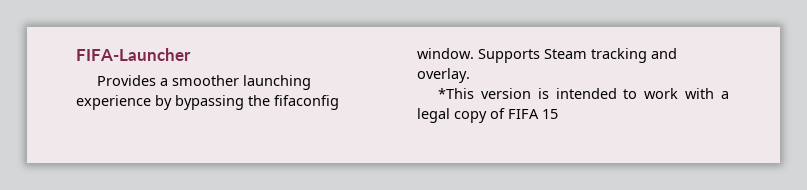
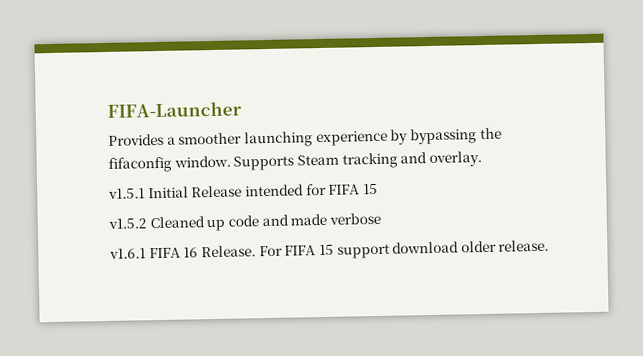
[437,88,729,99] [417,108,558,123] *This version is intended to work with a legal copy of FIFA 15 -> [108,183,378,199] [108,212,381,232] [109,239,550,259] v1.5.1 Initial Release intended for FIFA 15 // v1.5.2 Cleaned up code and made verbose // v1.6.1 FIFA 16 Release. For FIFA 15 support download older release.

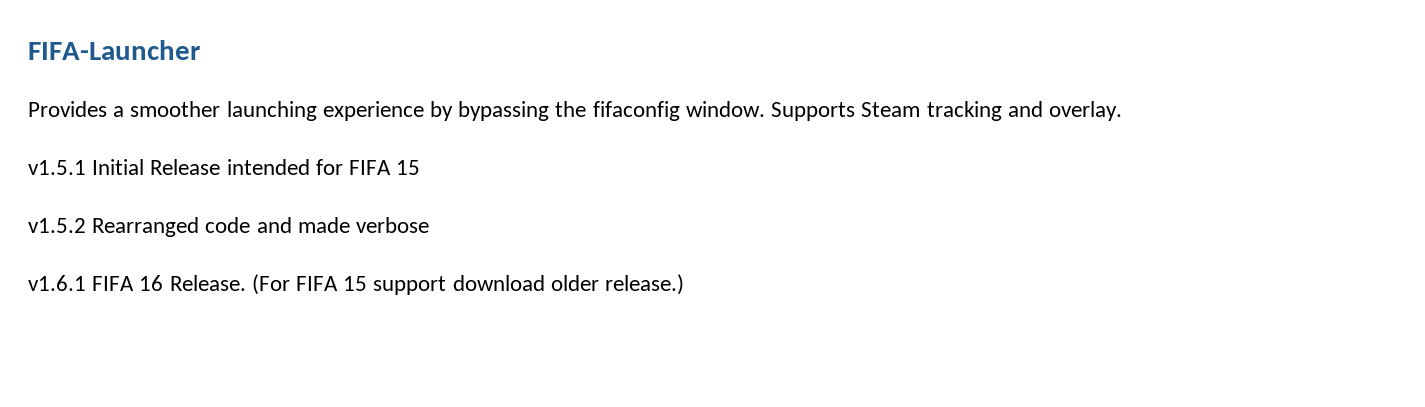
[149,216,226,232] Cleaned up -> [92,217,200,237] Rearranged
[258,245,283,257] For -> [251,274,290,295] (For
[498,239,550,252] release. -> [605,274,685,295] release.)

